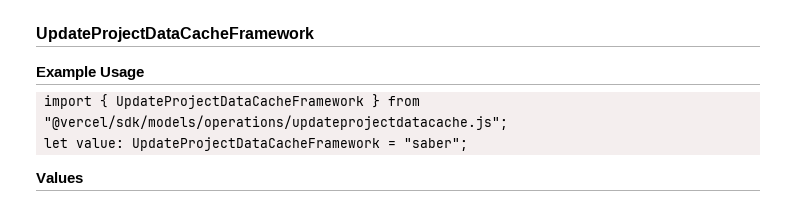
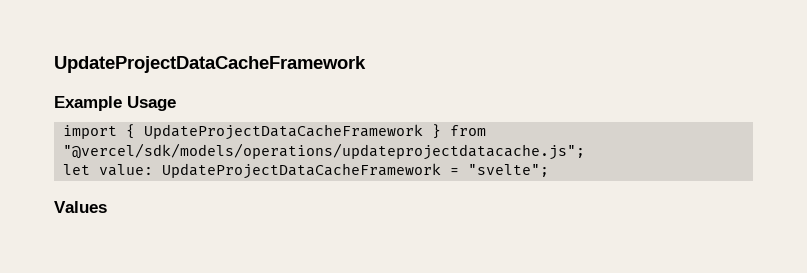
[404,138,469,151] "saber"; -> [468,164,550,177] "svelte";

